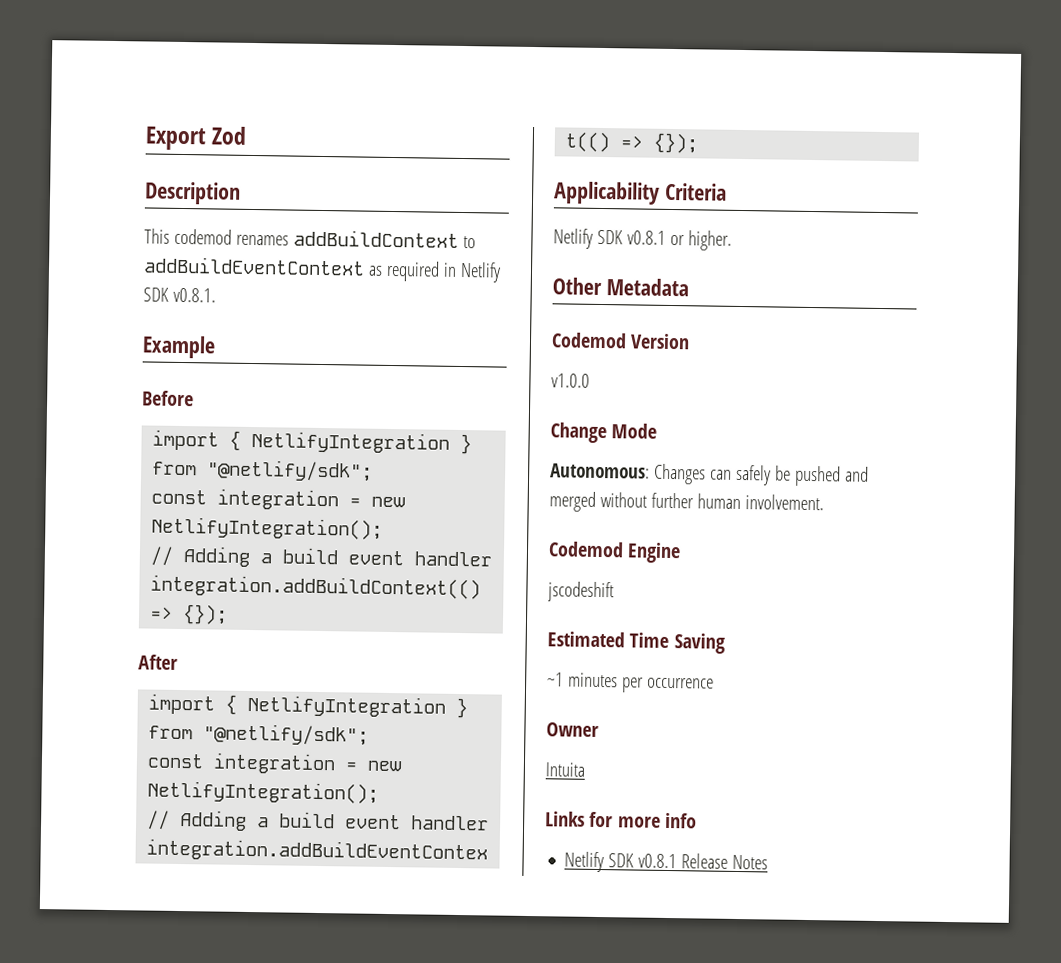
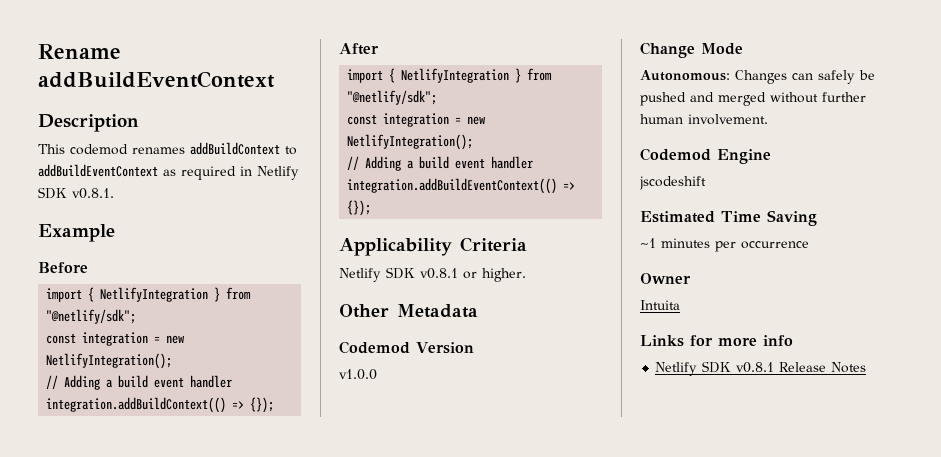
[145,126,248,151] Export Zod -> [38,44,121,59] [38,71,275,88] Rename addBuildEventContext

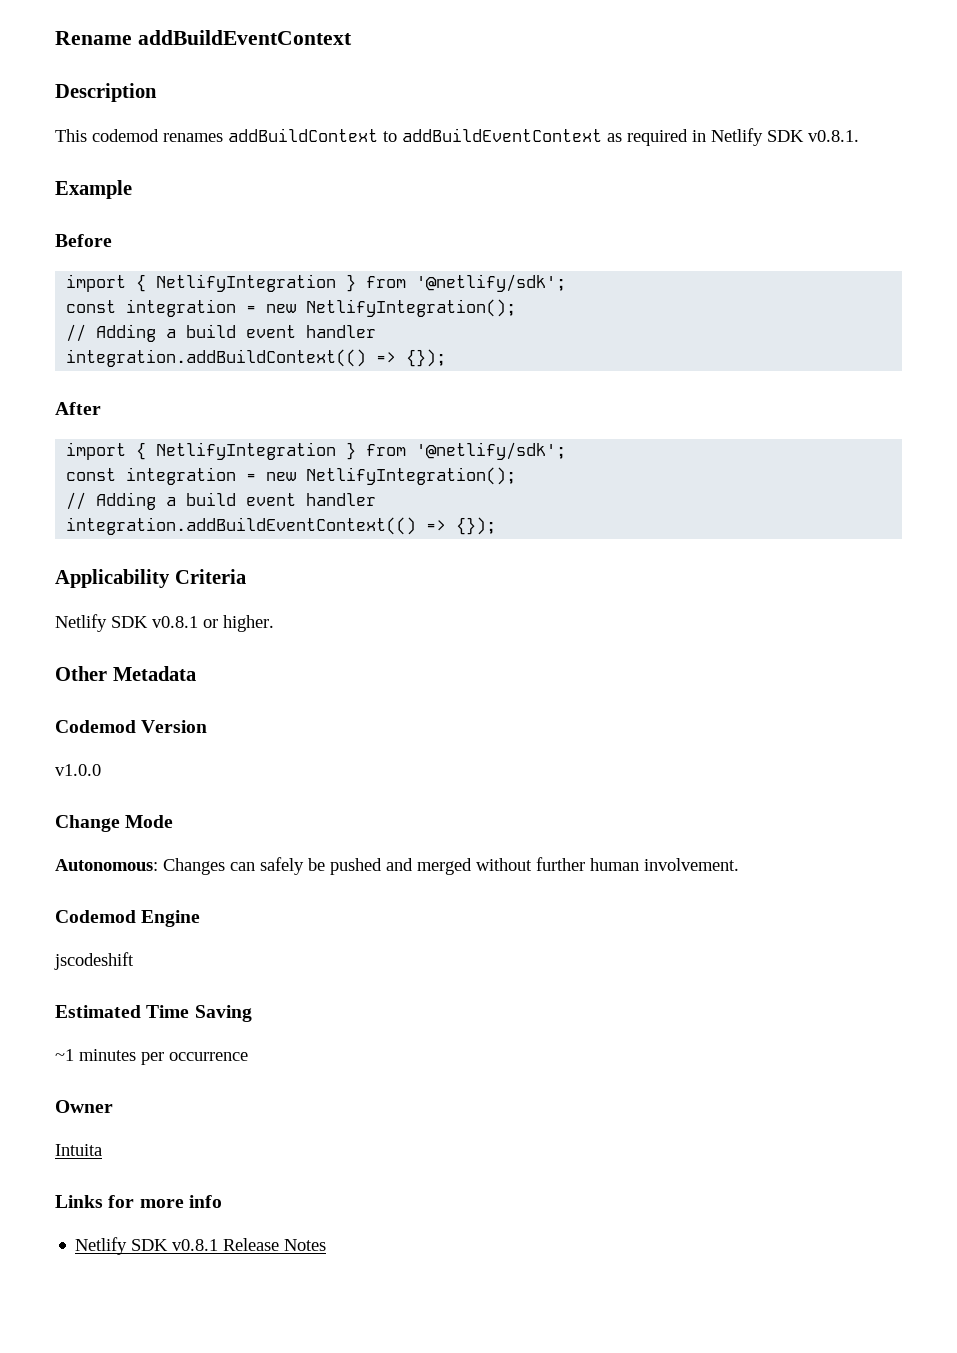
[46,309,137,324] "@netlify/sdk"; -> [416,274,567,292] '@netlify/sdk';
[347,90,438,105] "@netlify/sdk"; -> [416,442,567,460] '@netlify/sdk';

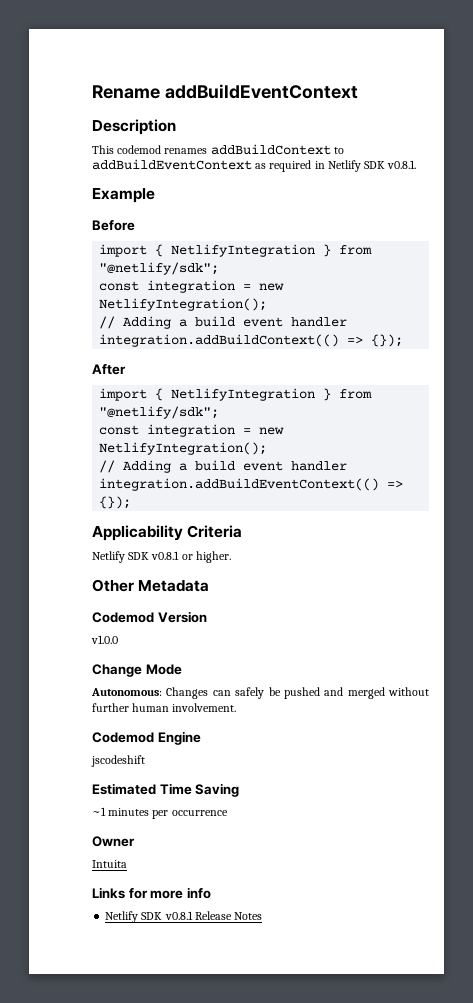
[416,274,567,292] '@netlify/sdk'; -> [99,262,220,275] "@netlify/sdk";
[416,442,567,460] '@netlify/sdk'; -> [99,406,220,419] "@netlify/sdk";

